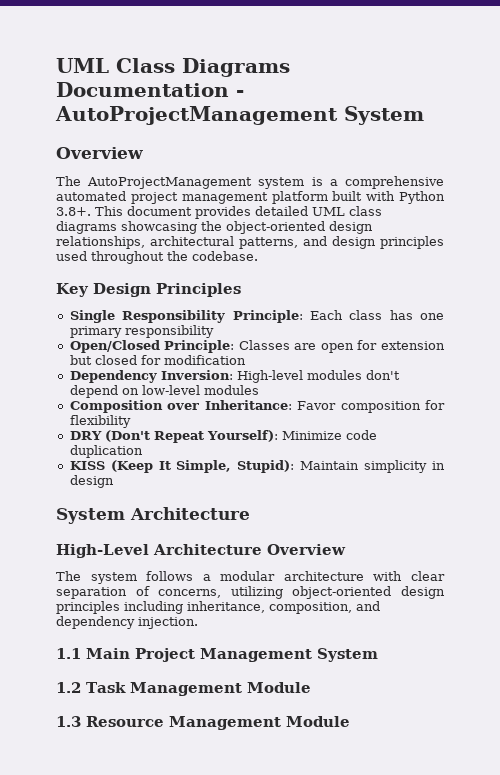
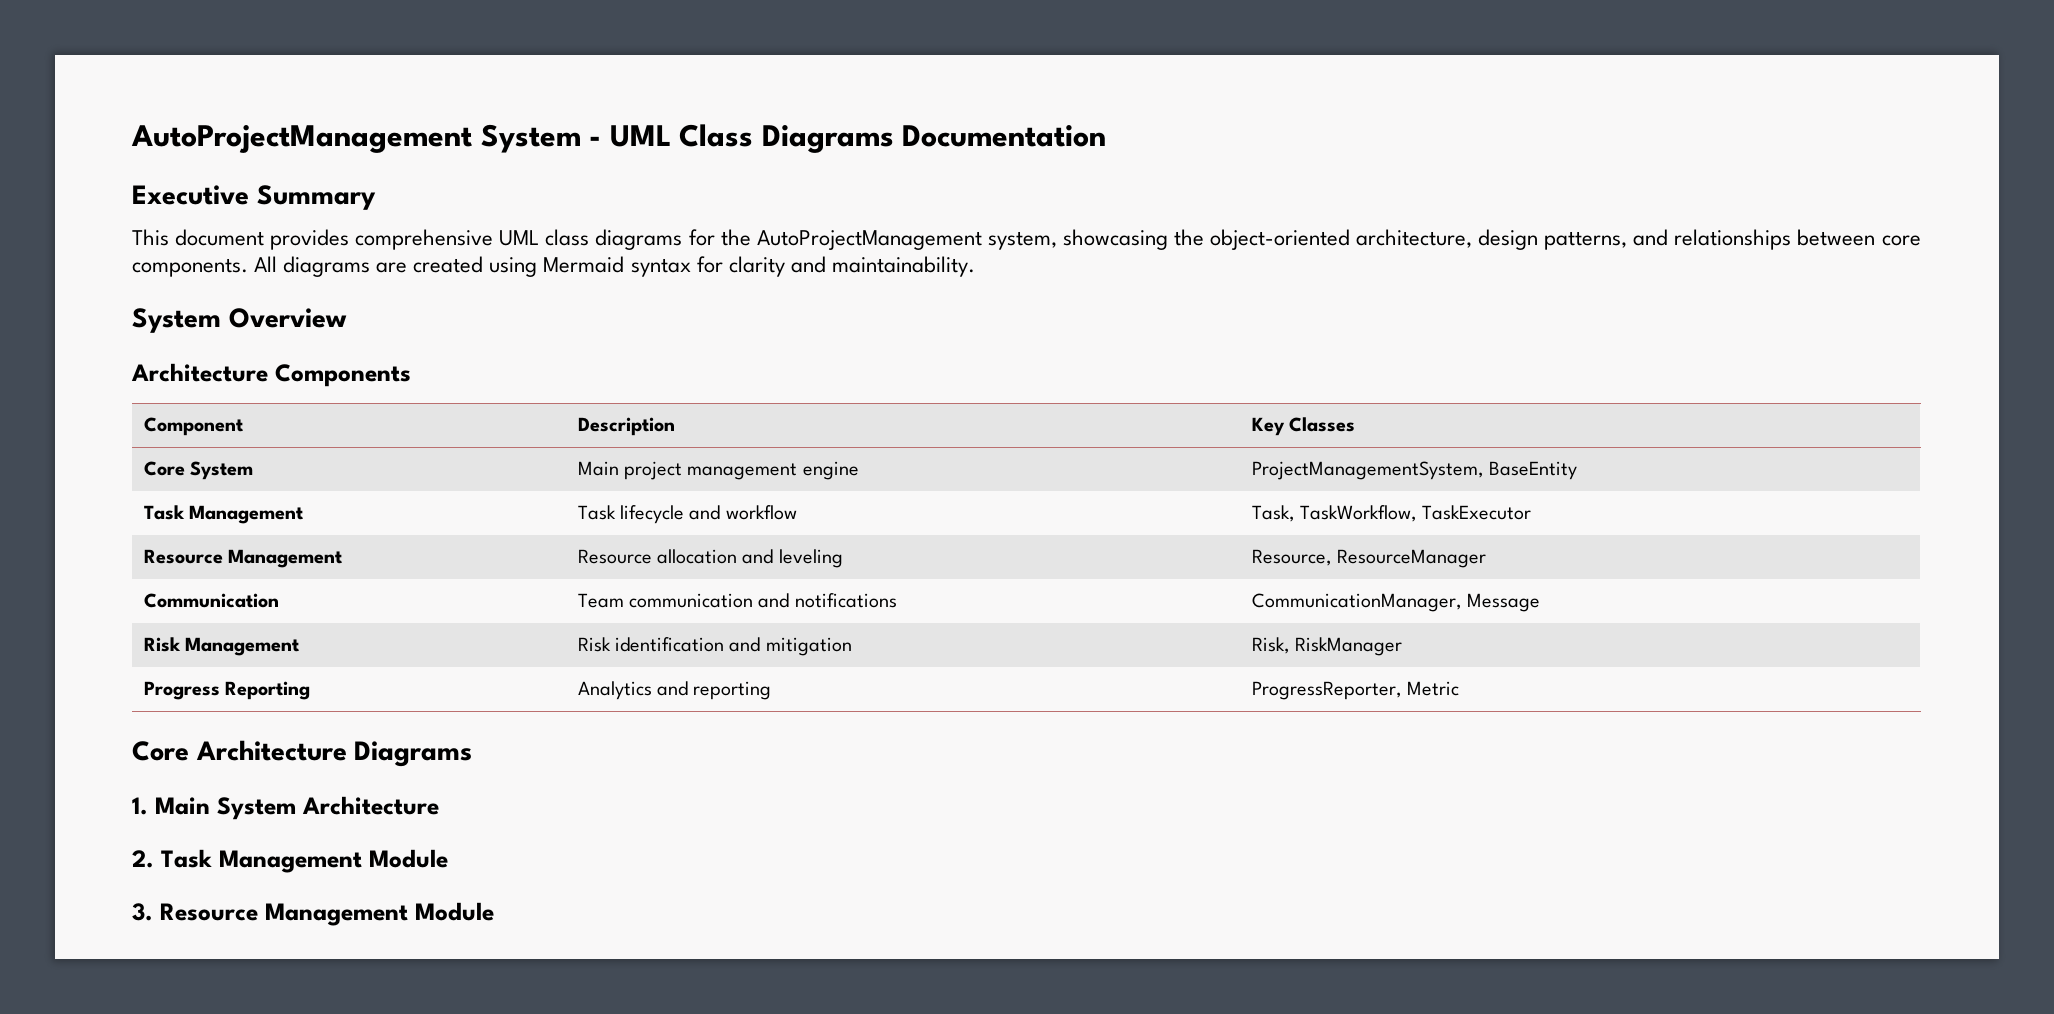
(56, 65) none -> [131,124,602,153] AutoProjectManagement System -
[236,90,244,97] [55,106,424,125] [56,147,143,159] [56,176,444,189] [56,191,445,204] [56,207,91,216] - AutoProjectManagement System // Overview // The AutoProjectManagement system is a comprehensive automated project management platform built with Python 3.8+. -> [132,185,376,210] // Executive Summary //
[255,206,308,216] detailed -> [355,229,494,250] comprehensive
[121,221,373,234] [56,236,444,249] [56,251,258,264] [56,283,241,297] [69,310,444,323] [69,325,214,338] [69,340,446,353] [69,355,246,365] [69,370,400,383] [69,385,259,398] [69,400,445,413] [69,415,131,428] [69,430,377,443] [69,445,143,458] [69,460,445,473] [69,475,114,488] [56,507,250,524] [56,544,346,558] [56,571,445,584] [56,586,445,599] [56,601,380,614] [56,616,198,629] [56,648,378,662] [56,682,81,693] showcasing the object-oriented design relationships, architectural patterns, and design principles used throughout the codebase. // Key Design Principles // Single Responsibility Principle: Each class has one primary responsibility // Open/Closed Principle: Classes are open for extension but closed for modification // Dependency Inversion: High-level modules don't depend on low-level modules // Composition over Inheritance: Favor composition for flexibility // DRY (Don't Repeat Yourself): Minimize code duplication // KISS (Keep It Simple, Stupid): Maintain simplicity in design // System Architecture // High-Level Architecture Overview // The system follows a modular architecture with clear separation of concerns, utilizing object-oriented design principles including inheritance, composition, and dependency injection. // 1.1 Main Project Management System // 1.2 -> [688,229,1921,250] [132,256,975,277] [132,308,347,333] [131,363,411,387] [143,417,243,436] [577,417,675,436] [1251,417,1356,436] [143,461,254,480] [577,461,859,480] [1251,461,1578,480] [143,505,304,524] [577,505,797,524] [1251,505,1532,522] [143,549,343,568] [577,549,843,568] [1251,549,1487,568] [143,593,279,608] [577,593,897,608] [1251,593,1541,612] [143,637,300,656] [577,637,852,656] [1251,637,1403,656] [143,681,311,700] [577,681,772,700] [1251,681,1460,700] [132,740,473,767] [132,796,439,820] [132,850,154,868] for the AutoProjectManagement system, showcasing the object-oriented architecture, design patterns, and relationships between core components. All diagrams are created using Mermaid syntax for clarity and maintainability. // System Overview // Architecture Components // Component | Description | Key Classes // Core System | Main project management engine | ProjectManagementSystem, BaseEntity // Task Management | Task lifecycle and workflow | Task, TaskWorkflow, TaskExecutor // Resource Management | Resource allocation and leveling | Resource, ResourceManager // Communication | Team communication and notifications | CommunicationManager, Message // Risk Management | Risk identification and mitigation | Risk, RiskManager // Progress Reporting | Analytics and reporting | ProgressReporter, Metric // Core Architecture Diagrams // 1. Main System Architecture // 2.
[56,716,81,727] 1.3 -> [132,903,153,921] 3.

